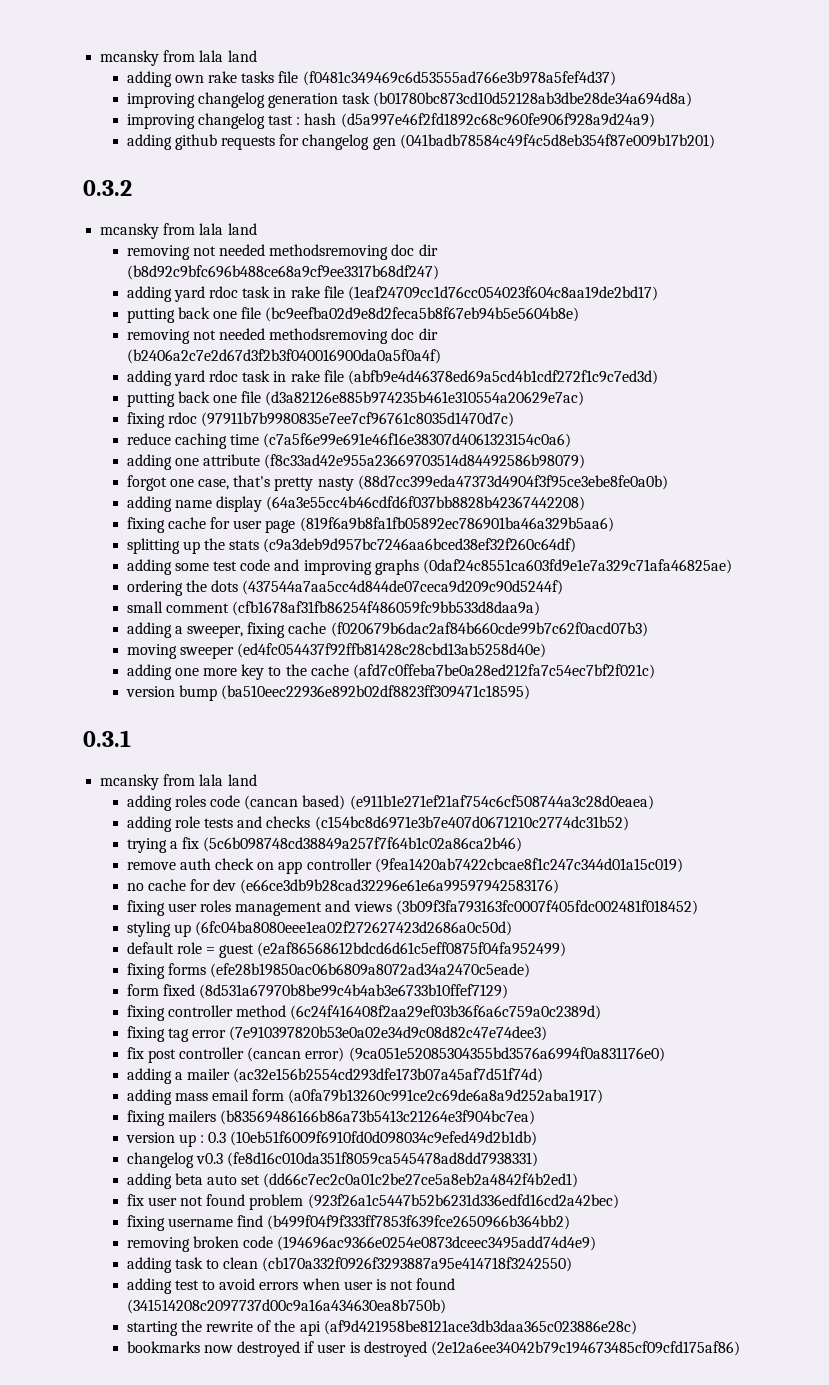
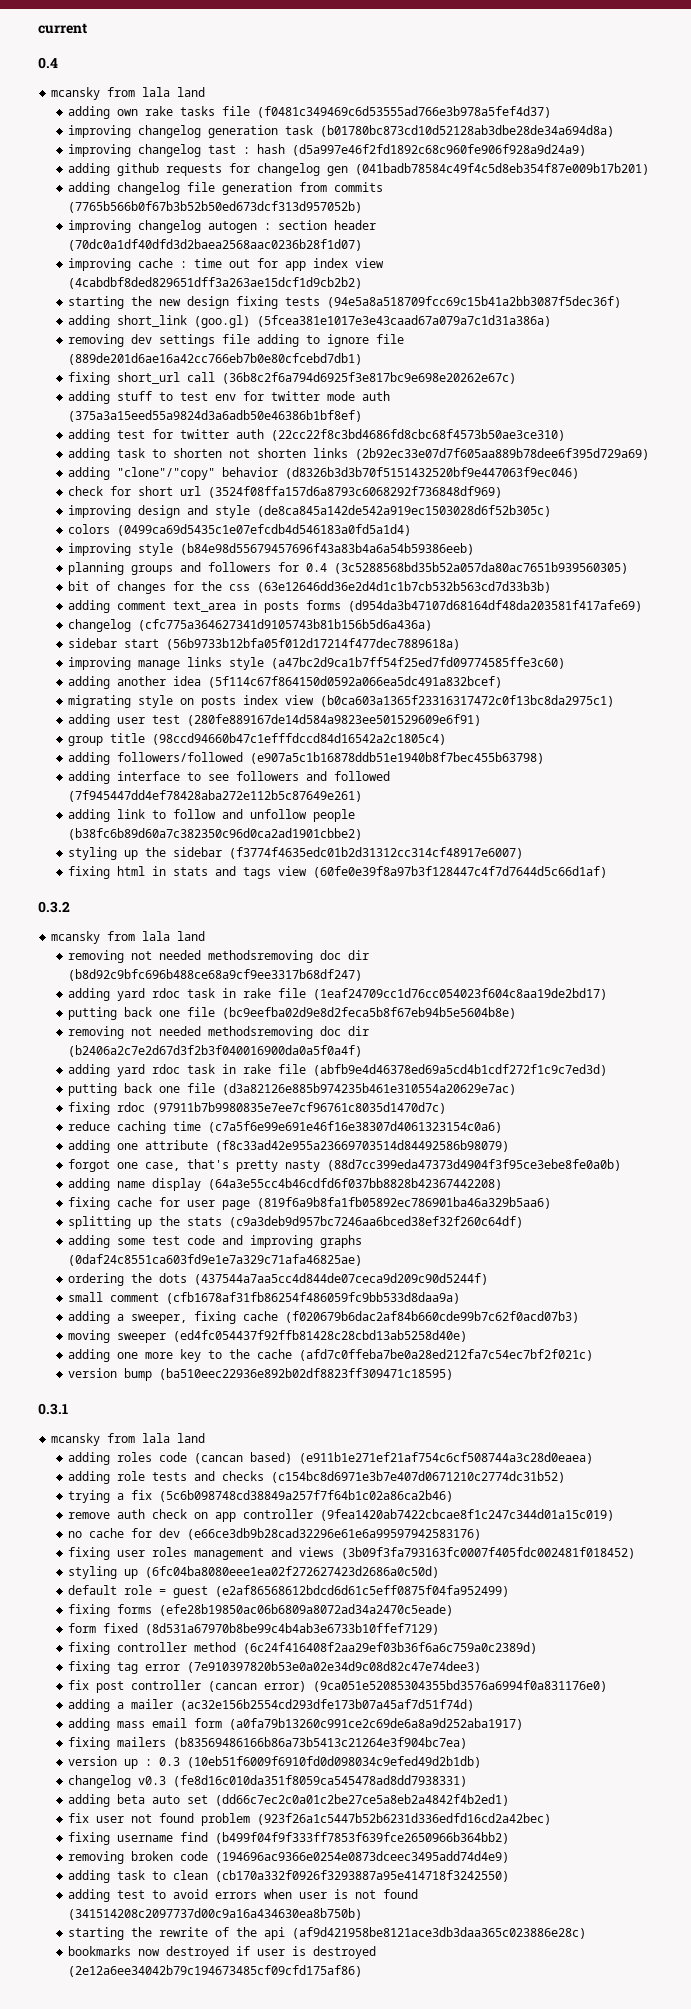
(100, 58) none -> [38,23,87,34] [38,57,58,69] current // 0.4 //
(715, 141) none -> [67,182,383,195] [67,201,362,213] [67,220,376,233] [67,239,362,251] [67,258,384,271] [67,277,362,289] [67,296,621,309] [67,315,551,328] [67,334,404,347] [67,353,362,365] [67,372,516,385] [67,391,390,404] [67,410,362,422] [67,429,565,442] [67,448,649,461] [67,467,579,480] [67,486,502,498] [67,505,551,518] [67,524,411,536] [67,543,474,556] [67,562,628,575] [67,581,551,594] [67,600,642,613] [67,619,432,632] [67,638,460,650] [67,657,565,670] [67,676,502,689] [67,695,614,708] [67,714,481,727] [67,733,446,746] [67,752,544,765] [67,771,390,784] [67,790,362,802] [67,809,355,822] [67,828,362,840] [67,847,523,860] [67,866,607,879] // adding changelog file generation from commits (7765b566b0f67b3b52b50ed673dcf313d957052b) // improving changelog autogen : section header (70dc0a1df40dfd3d2baea2568aac0236b28f1d07) // improving cache : time out for app index view (4cabdbf8ded829651dff3a263ae15dcf1d9cb2b2) // starting the new design fixing tests (94e5a8a518709fcc69c15b41a2bb3087f5dec36f) // adding short_link (goo.gl) (5fcea381e1017e3e43caad67a079a7c1d31a386a) // removing dev settings file adding to ignore file (889de201d6ae16a42cc766eb7b0e80cfcebd7db1) // fixing short_url call (36b8c2f6a794d6925f3e817bc9e698e20262e67c) // adding stuff to test env for twitter mode auth (375a3a15eed55a9824d3a6adb50e46386b1bf8ef) // adding test for twitter auth (22cc22f8c3bd4686fd8cbc68f4573b50ae3ce310) // adding task to shorten not shorten links (2b92ec33e07d7f605aa889b78dee6f395d729a69) // adding "clone"/"copy" behavior (d8326b3d3b70f5151432520bf9e447063f9ec046) // check for short url (3524f08ffa157d6a8793c6068292f736848df969) // improving design and style (de8ca845a142de542a919ec1503028d6f52b305c) // colors (0499ca69d5435c1e07efcdb4d546183a0fd5a1d4) // improving style (b84e98d55679457696f43a83b4a6a54b59386eeb) // planning groups and followers for 0.4 (3c5288568bd35b52a057da80ac7651b939560305) // bit of changes for the css (63e12646dd36e2d4d1c1b7cb532b563cd7d33b3b) // adding comment text_area in posts forms (d954da3b47107d68164df48da203581f417afe69) // changelog (cfc775a364627341d9105743b81b156b5d6a436a) // sidebar start (56b9733b12bfa05f012d17214f477dec7889618a) // improving manage links style (a47bc2d9ca1b7ff54f25ed7fd09774585ffe3c60) // adding another idea (5f114c67f864150d0592a066ea5dc491a832bcef) // migrating style on posts index view (b0ca603a1365f23316317472c0f13bc8da2975c1) // adding user test (280fe889167de14d584a9823ee501529609e6f91) // group title (98ccd94660b47c1efffdccd84d16542a2c1805c4) // adding followers/followed (e907a5c1b16878ddb51e1940b8f7bec455b63798) // adding interface to see followers and followed (7f945447dd4ef78428aba272e112b5c87649e261) // adding link to follow and unfollow people (b38fc6b89d60a7c382350c96d0ca2ad1901cbbe2) // styling up the sidebar (f3774f4635edc01b2d31312cc314cf48917e6007) // fixing html in stats and tags view (60fe0e39f8a97b3f128447c4f7d7644d5c66d1af)

